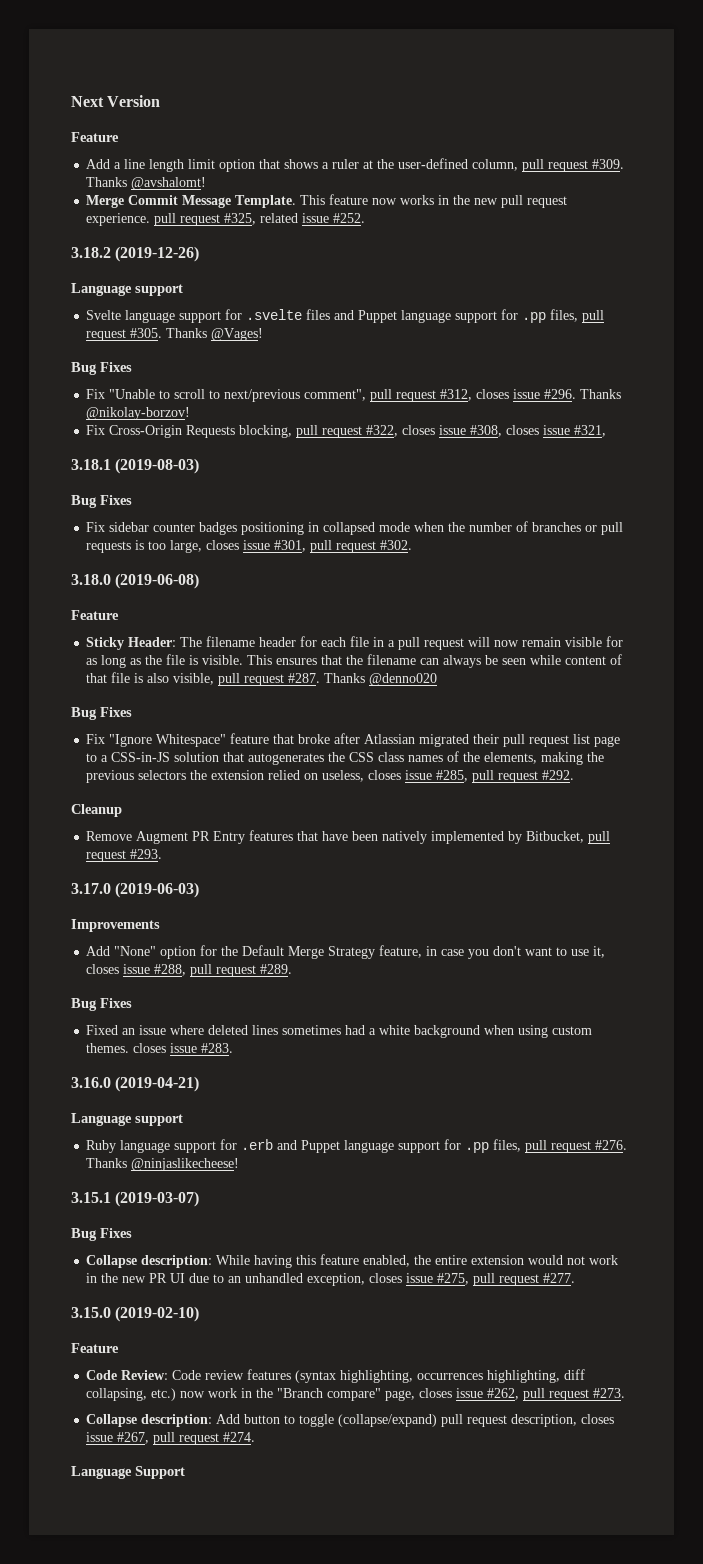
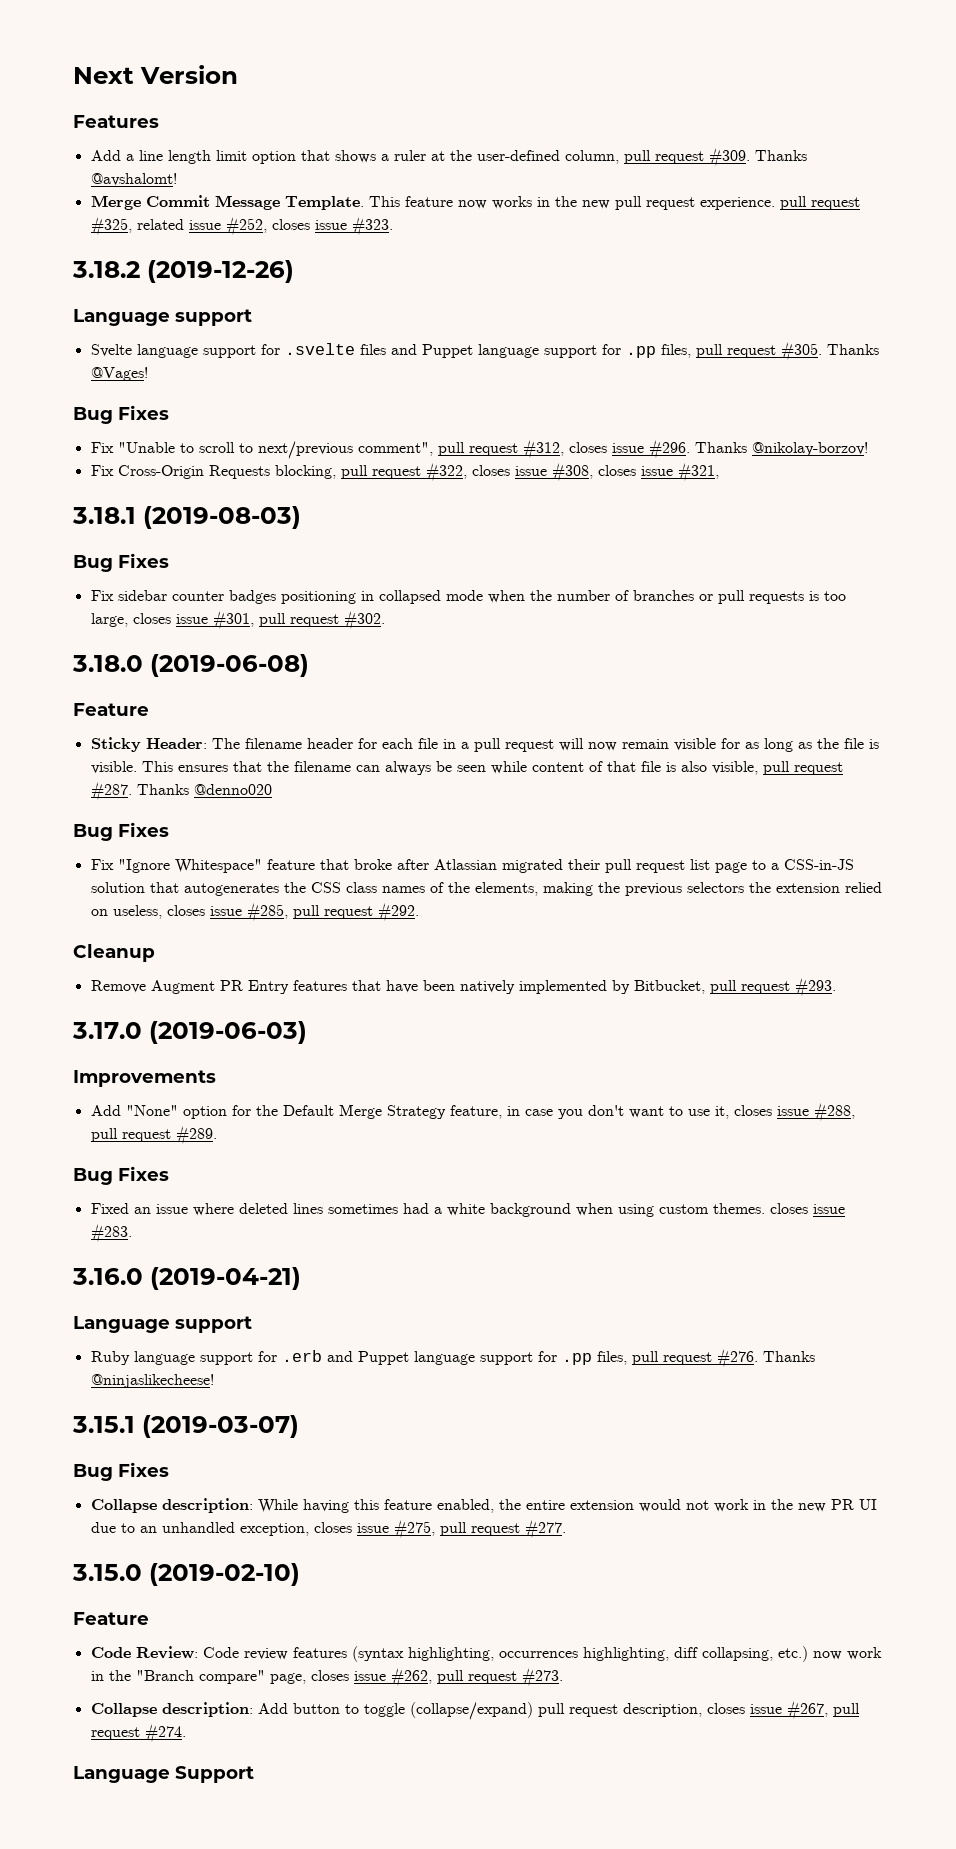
[71,132,119,142] Feature -> [73,115,159,128] Features
[333,213,366,223] #252. -> [225,216,393,236] #252, closes issue #323.

